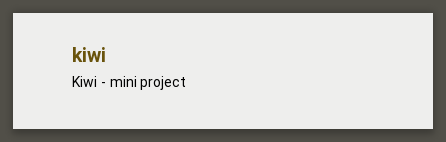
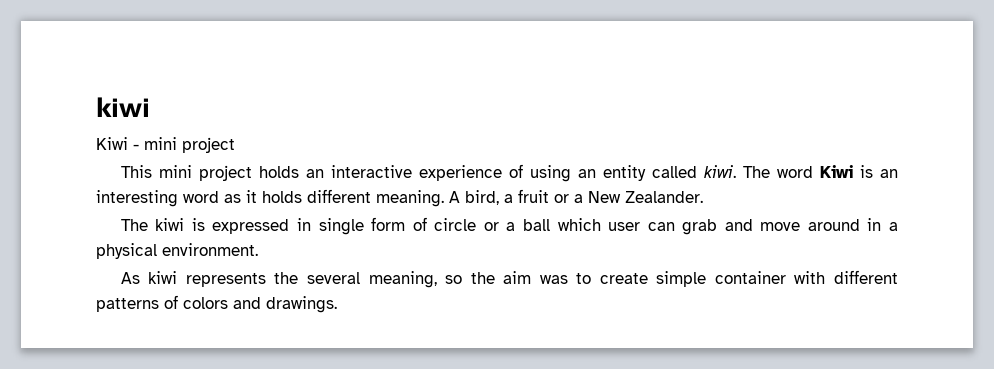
(187, 83) none -> [120,164,899,182] [96,189,703,207] [120,217,898,235] [96,243,258,259] [120,270,899,288] [96,295,337,313] // This mini project holds an interactive experience of using an entity called kiwi. The word Kiwi is an interesting word as it holds different meaning. A bird, a fruit or a New Zealander. // The kiwi is expressed in single form of circle or a ball which user can grab and move around in a physical environment. // As kiwi represents the several meaning, so the aim was to create simple container with different patterns of colors and drawings.

